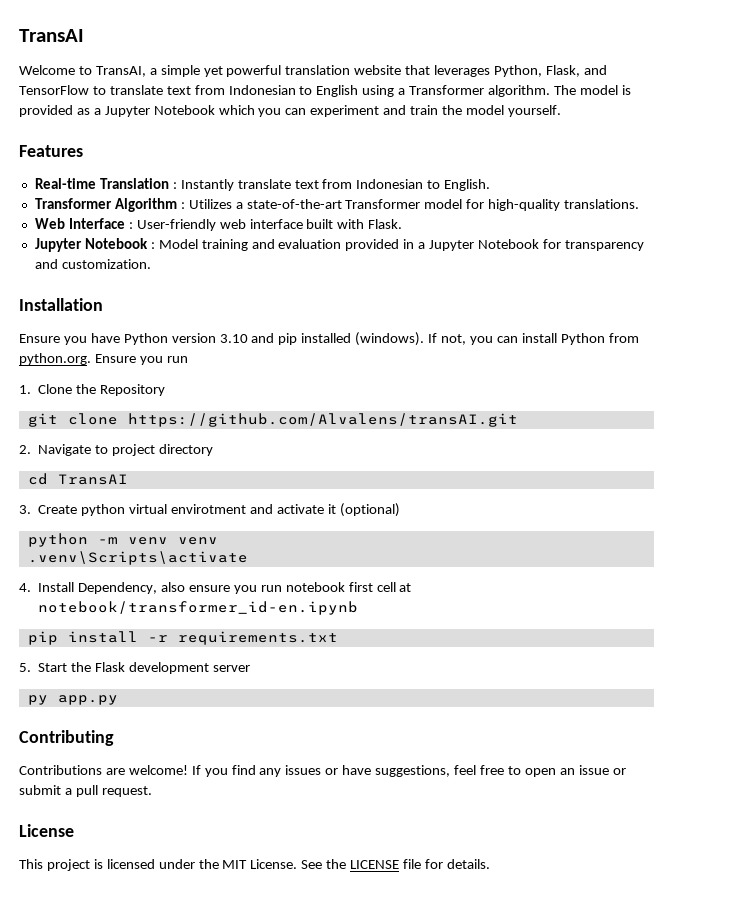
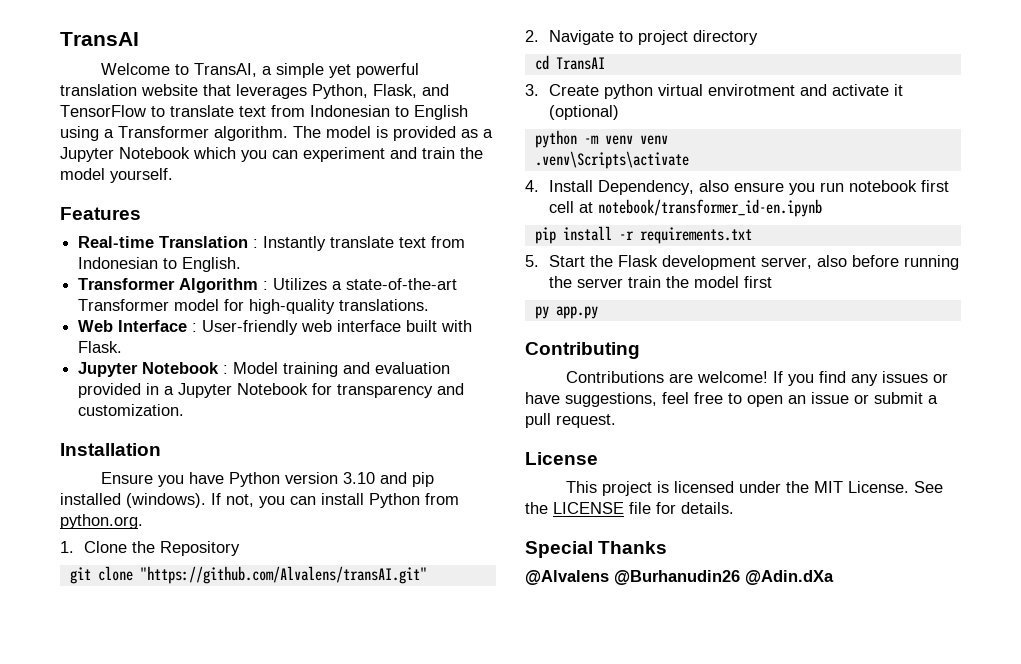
[94,354,188,365] Ensure you run -> (143, 521) none
[127,413,518,427] https://github.com/Alvalens/transAI.git -> [139,566,427,584] "https://github.com/Alvalens/transAI.git"
[212,665,250,672] server -> [760,255,959,270] [548,276,772,288] server, also before running the server train the model first
(490, 864) none -> [525,541,668,558] [525,570,834,585] // Special Thanks // @Alvalens @Burhanudin26 @Adin.dXa

